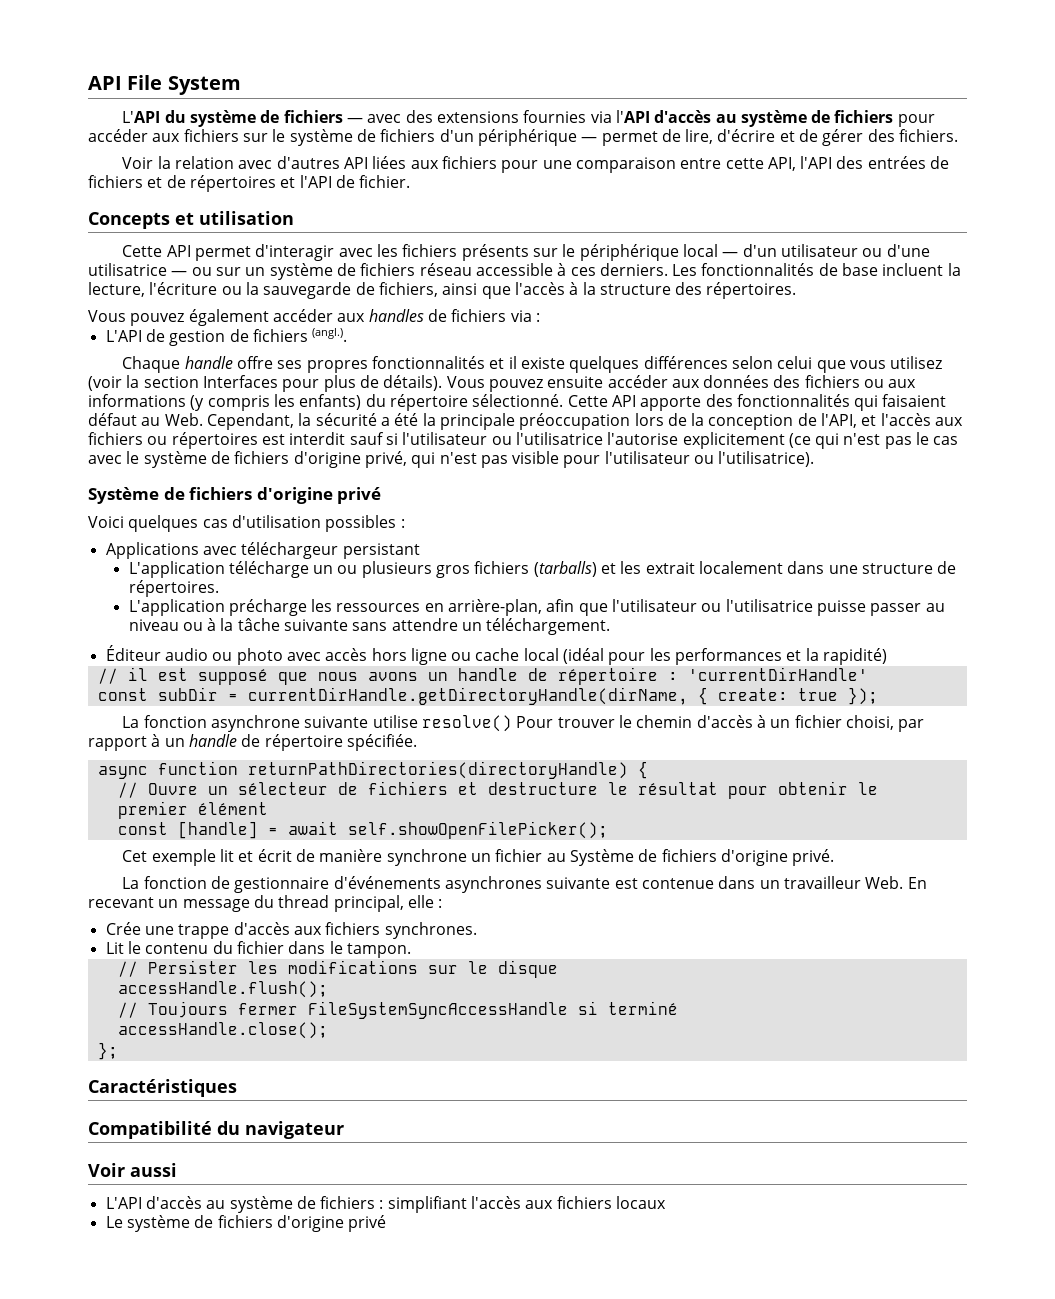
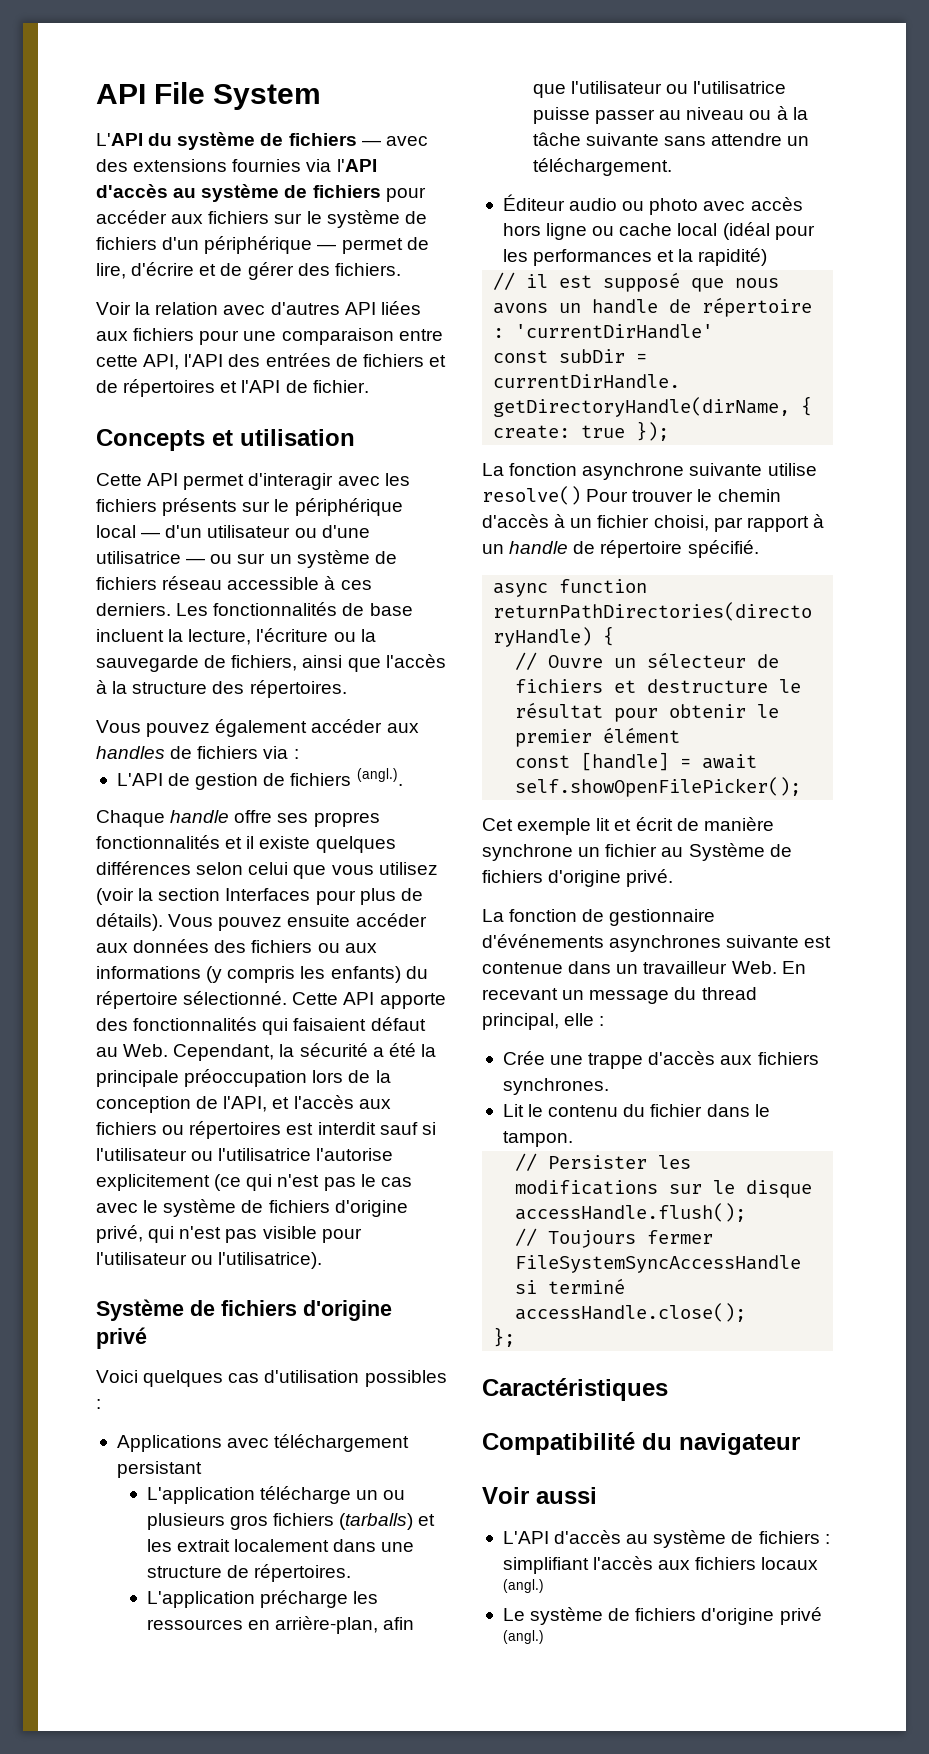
[241,542,339,559] téléchargeur -> [274,1434,410,1452] téléchargement
[346,734,417,751] spécifiée. -> [687,540,759,558] spécifié.
(667, 1202) none -> [502,1579,544,1593] (angl.)
(387, 1223) none -> [502,1630,544,1644] (angl.)

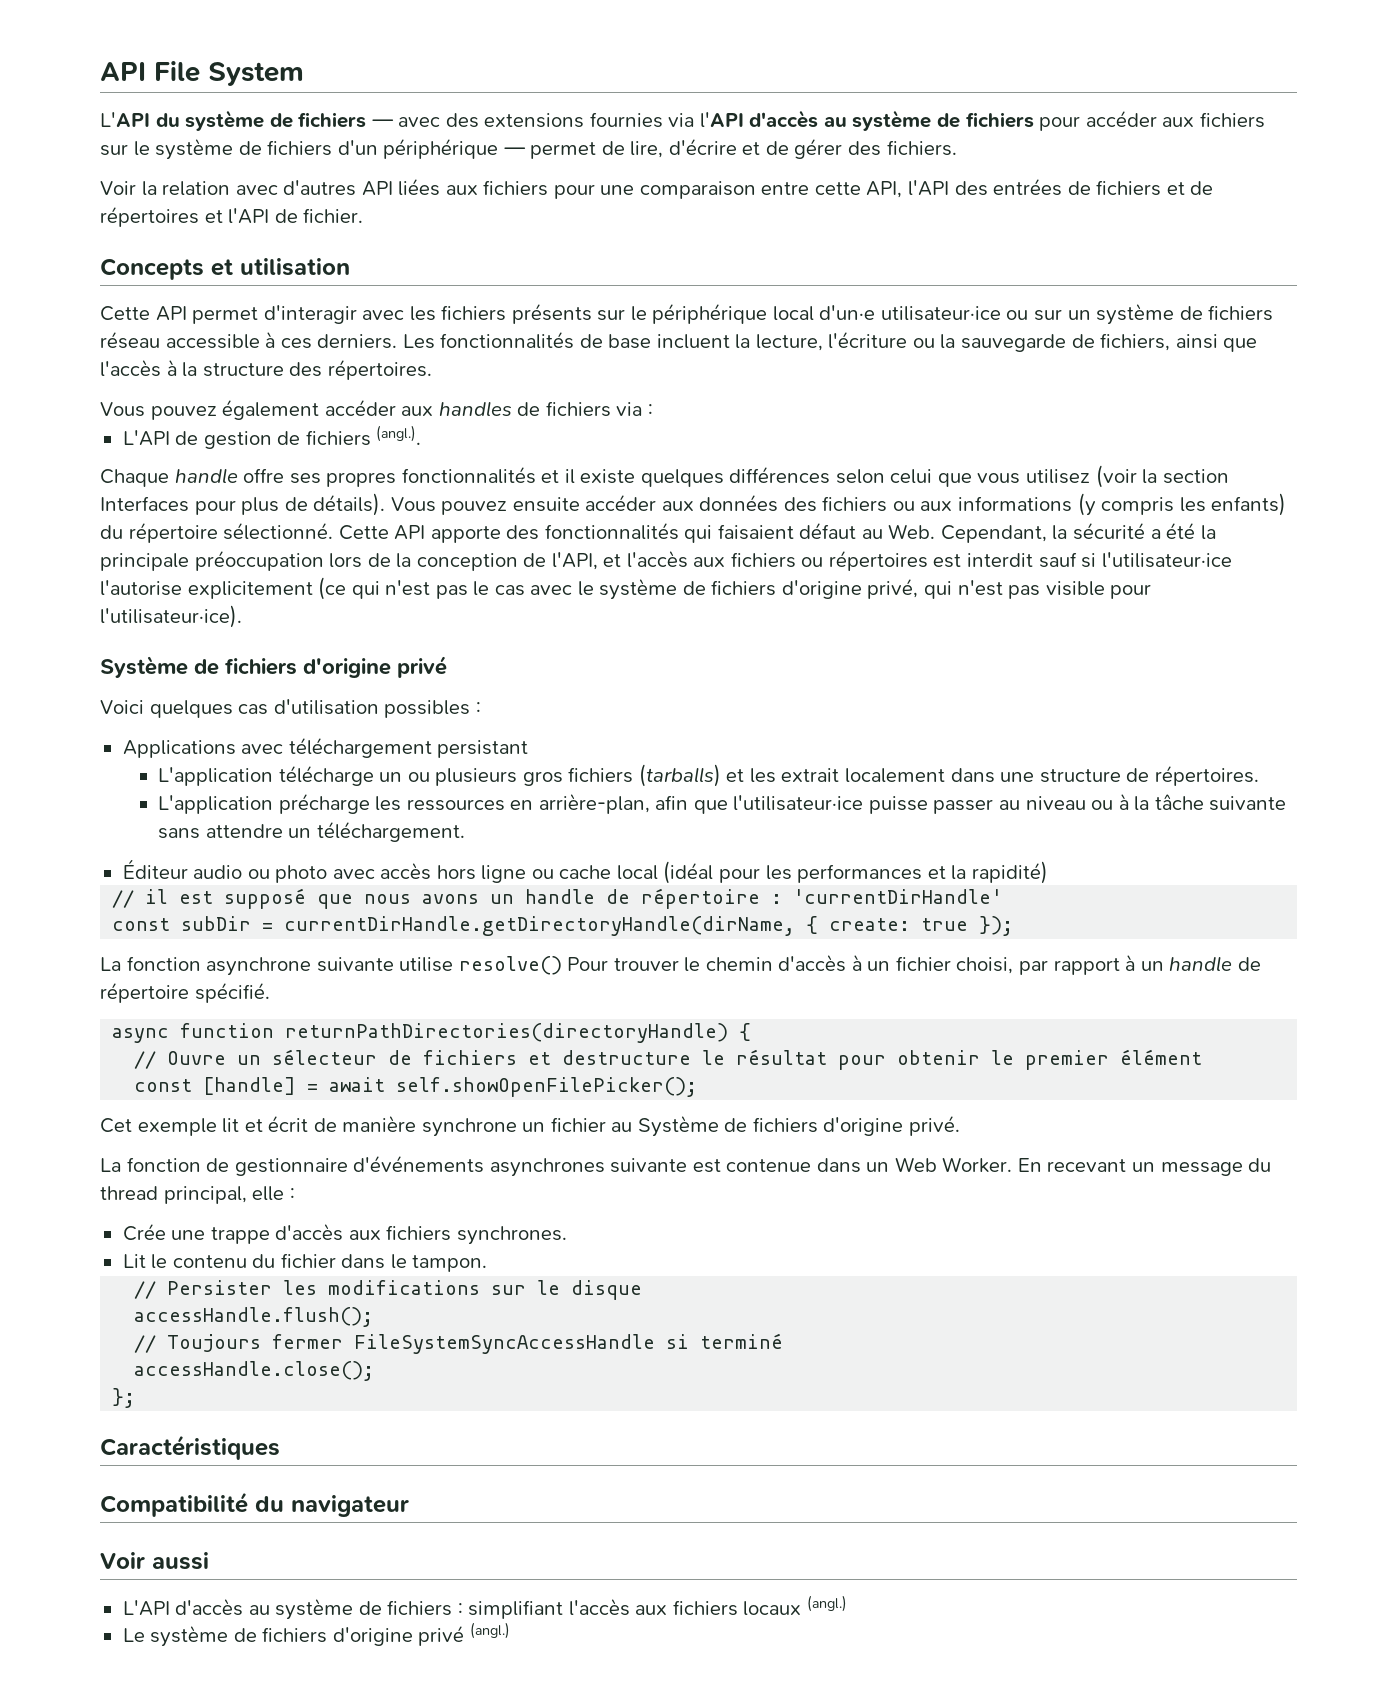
[141,525,370,538] [96,551,206,564] — d'un utilisateur ou d'une utilisatrice — -> [819,305,1001,321] d'un·e utilisateur·ice
[96,1148,312,1161] l'utilisateur ou l'utilisatrice -> [1101,552,1232,568] l'utilisateur·ice
[96,1252,323,1269] l'utilisateur ou l'utilisatrice). -> [100,605,242,628] l'utilisateur·ice).
[571,81,787,94] l'utilisateur ou l'utilisatrice -> [733,795,864,811] l'utilisateur·ice
[643,961,777,974] travailleur Web. -> [894,1157,1013,1173] Web Worker.

